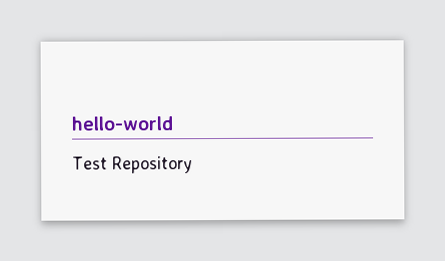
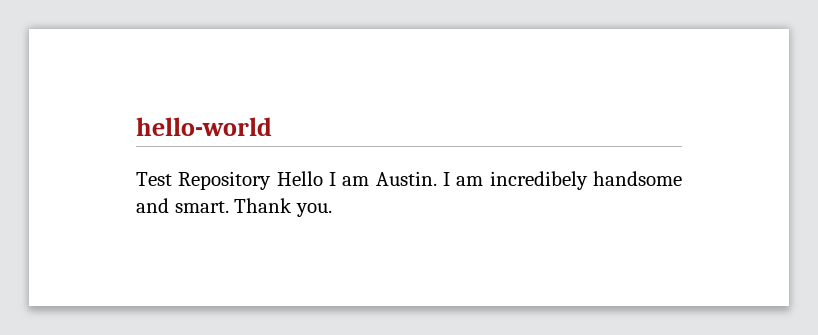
(193, 165) none -> [276,171,682,190] [136,198,332,217] Hello I am Austin. I am incredibely handsome and smart. Thank you.

